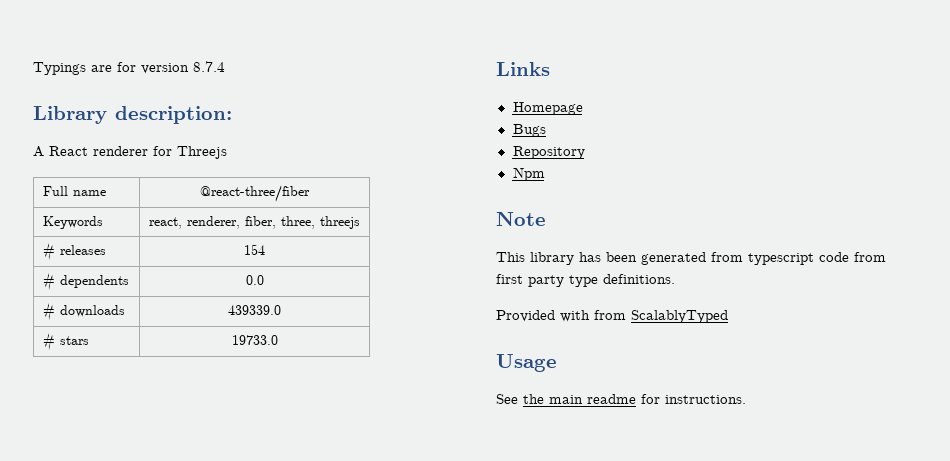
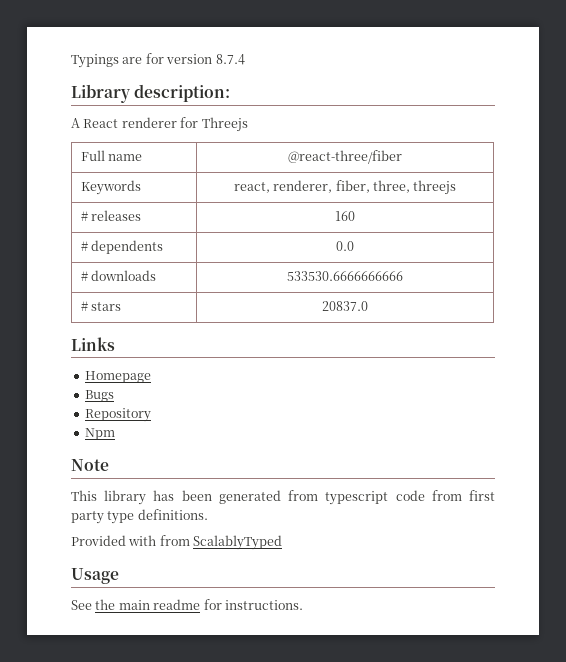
[244,244,265,255] 154 -> [335,211,355,221] 160
[228,305,281,315] 439339.0 -> [287,271,403,281] 533530.6666666666
[231,335,278,345] 19733.0 -> [322,301,368,311] 20837.0

